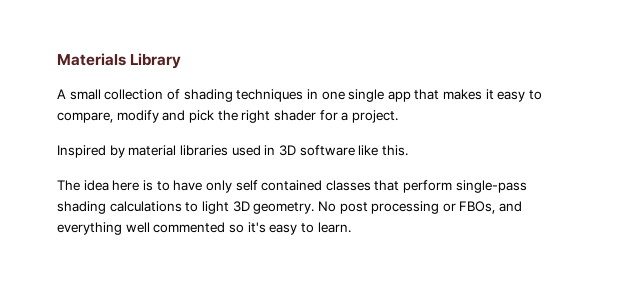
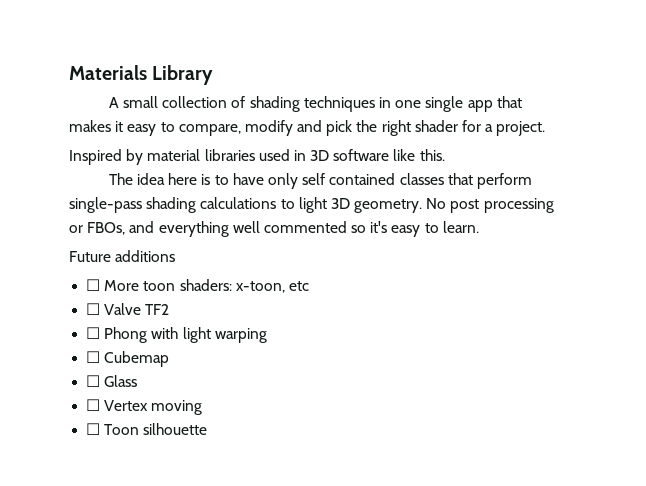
(351, 227) none -> [69,250,176,262] [86,279,309,293] [86,303,170,315] [86,327,267,343] [86,351,170,367] [86,375,138,387] [86,399,203,415] [86,423,208,435] // Future additions // ☐ More toon shaders: x-toon, etc // ☐ Valve TF2 // ☐ Phong with light warping // ☐ Cubemap // ☐ Glass // ☐ Vertex moving // ☐ Toon silhouette

